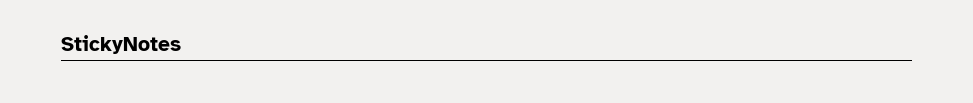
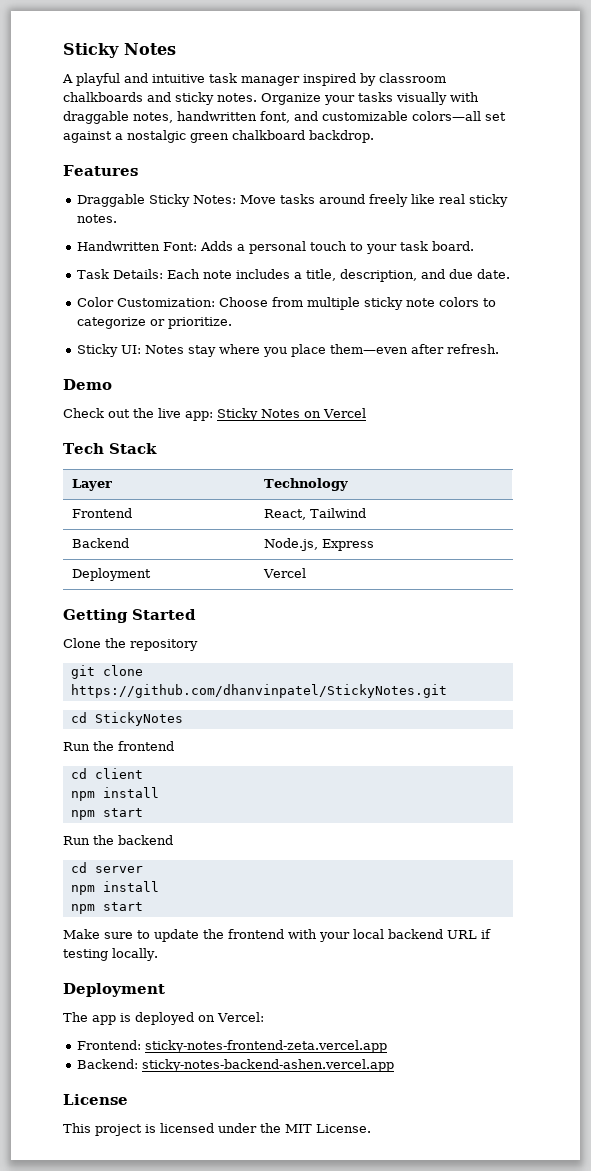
[61,35,181,54] StickyNotes -> [63,43,176,58] [62,73,446,86] [63,92,479,105] [63,111,506,124] [63,130,374,143] [63,165,138,176] [76,194,508,207] [76,214,117,223] [76,241,474,254] [76,269,510,282] [76,297,496,310] [76,317,232,329] [76,344,499,357] [63,379,112,390] [63,408,366,421] [63,443,157,454] [72,479,113,491] [264,478,349,491] [72,508,133,518] [264,508,367,520] [72,538,130,548] [264,538,375,551] [72,568,152,581] [263,568,307,578] [63,609,196,623] [63,638,198,651] [70,665,143,679] [70,684,447,698] [70,712,183,726] [63,741,174,751] [70,768,143,779] [70,787,159,801] [70,808,143,820] [63,835,173,845] [70,862,143,873] [70,881,159,895] [70,902,143,914] [63,929,491,942] [63,948,158,961] [63,983,165,997] [63,1012,264,1025] [76,1040,387,1053] [76,1059,394,1072] [63,1094,128,1105] [63,1123,371,1136] Sticky Notes // A playful and intuitive task manager inspired by classroom chalkboards and sticky notes. Organize your tasks visually with draggable notes, handwritten font, and customizable colors—all set against a nostalgic green chalkboard backdrop. // Features // Draggable Sticky Notes: Move tasks around freely like real sticky notes. // Handwritten Font: Adds a personal touch to your task board. // Task Details: Each note includes a title, description, and due date. // Color Customization: Choose from multiple sticky note colors to categorize or prioritize. // Sticky UI: Notes stay where you place them—even after refresh. // Demo // Check out the live app: Sticky Notes on Vercel // Tech Stack // Layer | Technology // Frontend | React, Tailwind // Backend | Node.js, Express // Deployment | Vercel // Getting Started // Clone the repository // git clone https://github.com/dhanvinpatel/StickyNotes.git // cd StickyNotes // Run the frontend // cd client // npm install // npm start // Run the backend // cd server // npm install // npm start // Make sure to update the frontend with your local backend URL if testing locally. // Deployment // The app is deployed on Vercel: // Frontend: sticky-notes-frontend-zeta.vercel.app // Backend: sticky-notes-backend-ashen.vercel.app // License // This project is licensed under the MIT License.

